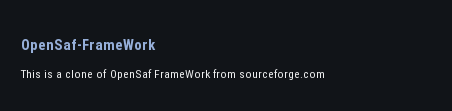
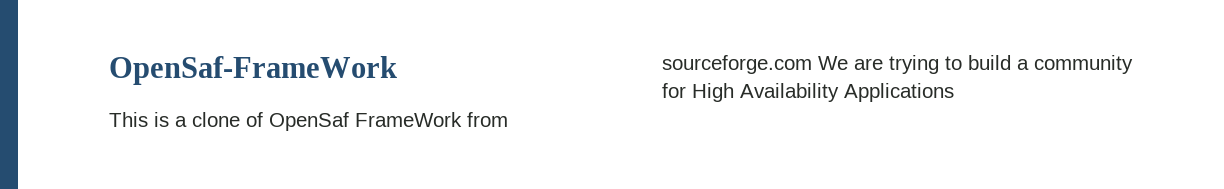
(325, 74) none -> [818,55,1133,74] [662,83,954,102] We are trying to build a community for High Availability Applications

